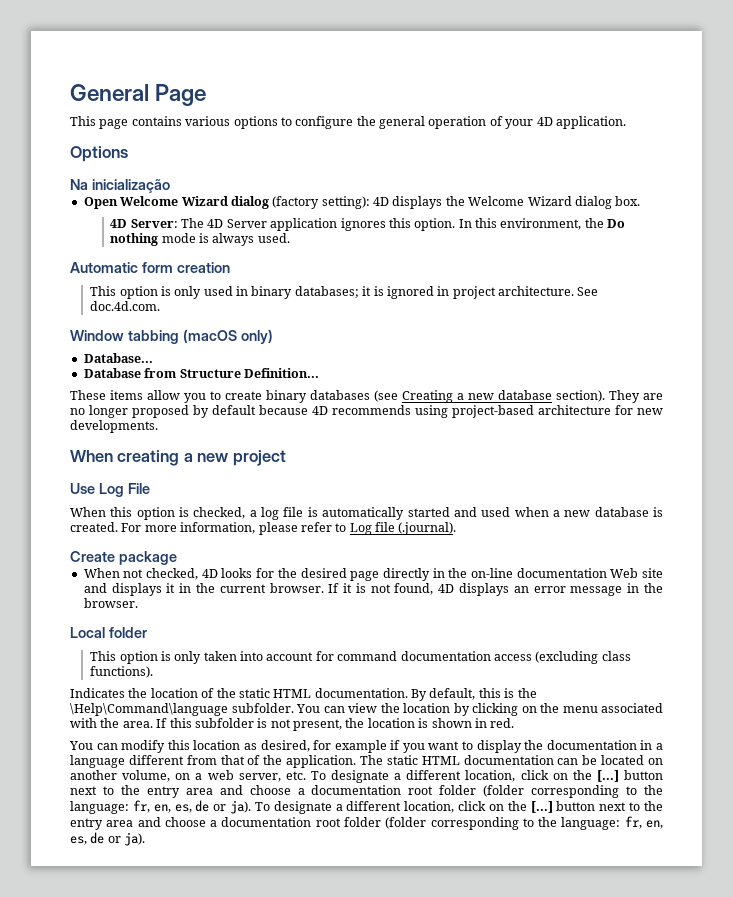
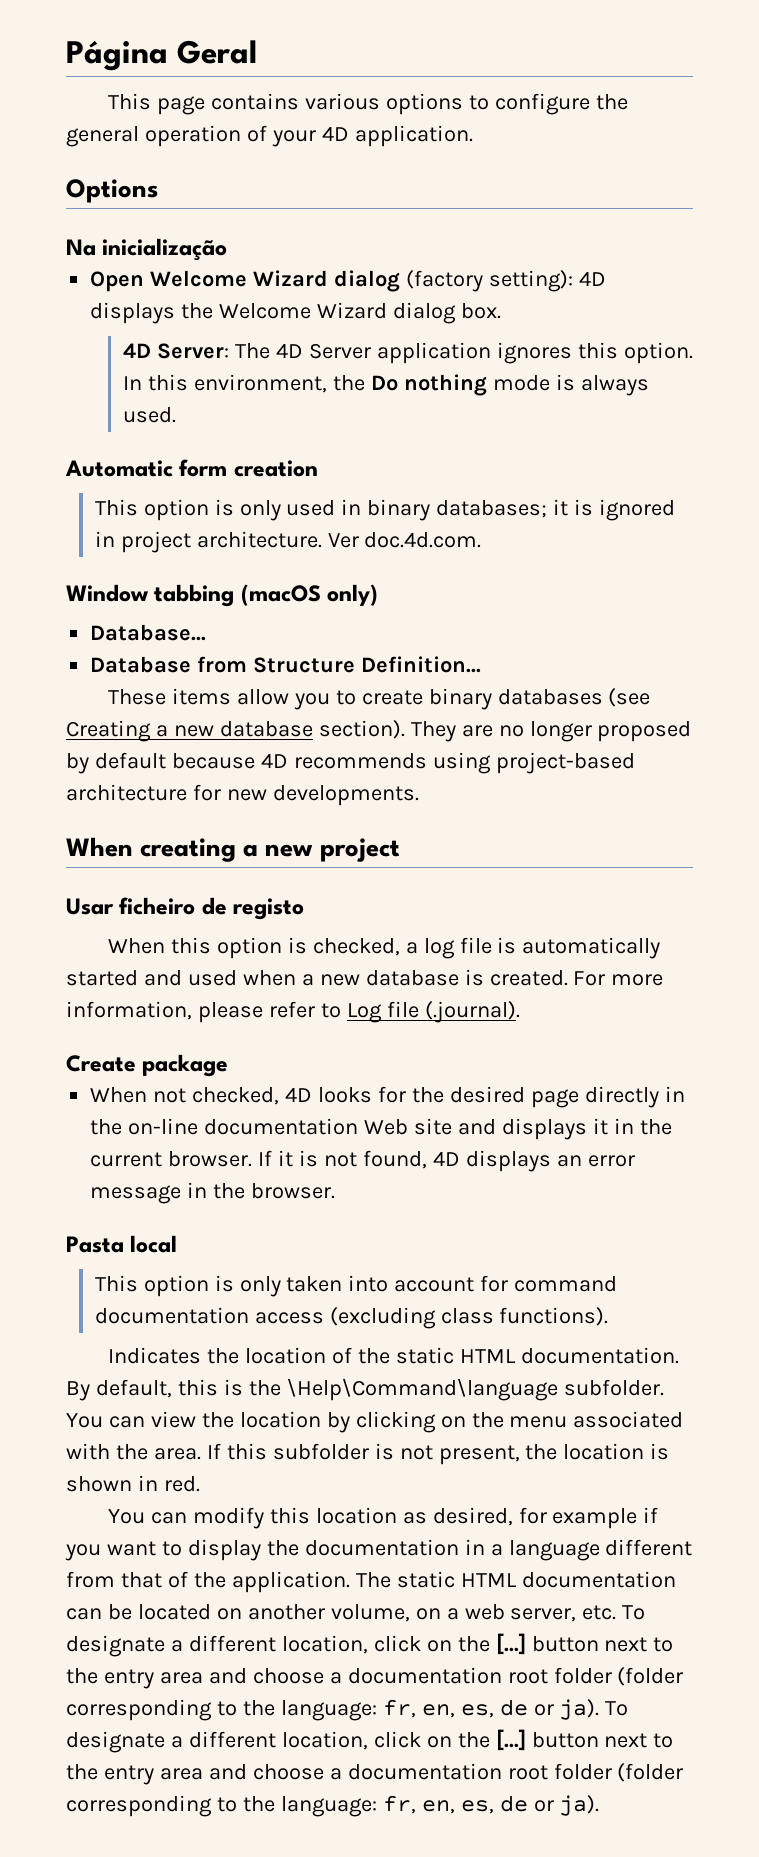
[70,84,207,106] General Page -> [66,40,257,71] Página Geral
[577,287,599,296] See -> [327,533,359,548] Ver
[70,483,150,497] Use Log File -> [66,897,305,920] Usar ficheiro de registo
[70,627,147,638] Local folder -> [66,1235,178,1253] Pasta local

